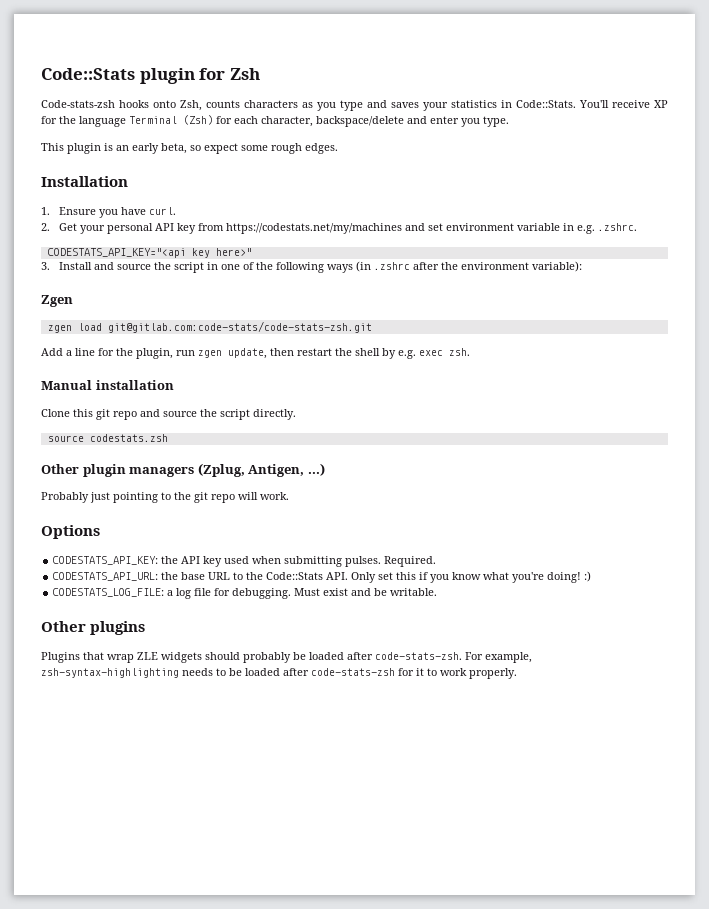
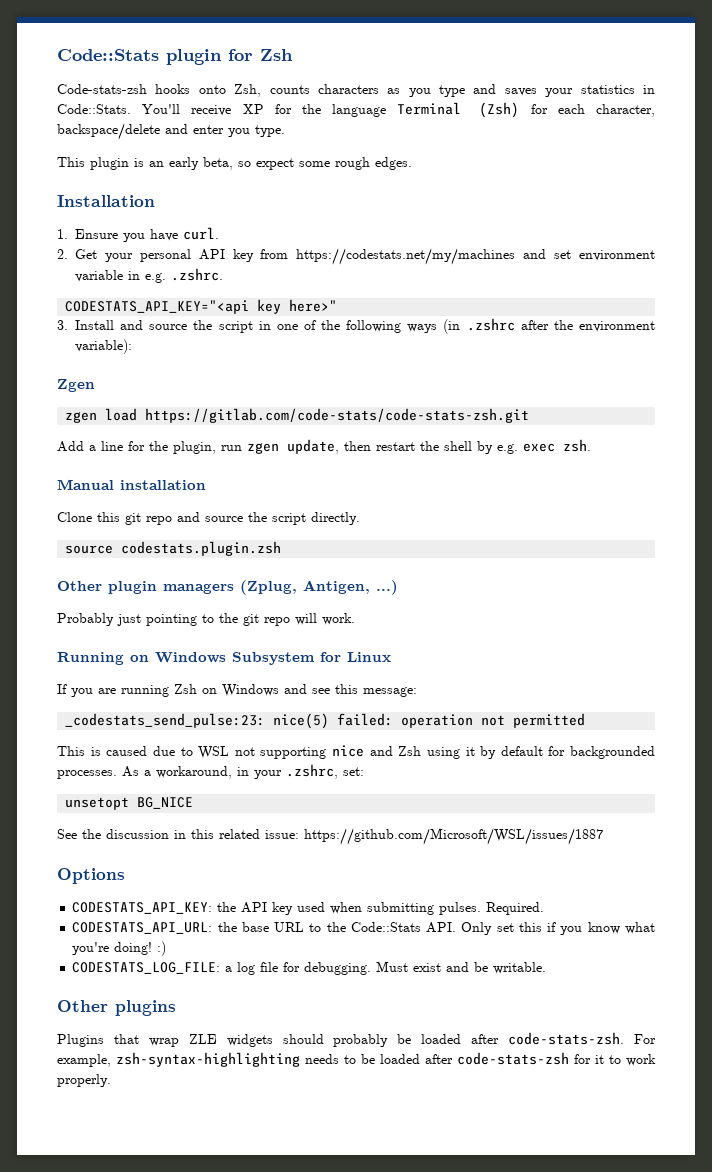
[107,321,372,333] git@gitlab.com:code-stats/code-stats-zsh.git -> [145,408,530,423] https://gitlab.com/code-stats/code-stats-zsh.git
[89,434,168,442] codestats.zsh -> [121,541,282,556] codestats.plugin.zsh
(289, 496) none -> [57,652,391,665] [57,684,417,697] [65,713,586,729] [57,745,655,759] [57,764,364,779] [65,797,194,810] [57,828,603,845] // Running on Windows Subsystem for Linux // If you are running Zsh on Windows and see this message: // _codestats_send_pulse:23: nice(5) failed: operation not permitted // This is caused due to WSL not supporting nice and Zsh using it by default for backgrounded processes. As a workaround, in your .zshrc, set: // unsetopt BG_NICE // See the discussion in this related issue: https://github.com/Microsoft/WSL/issues/1887

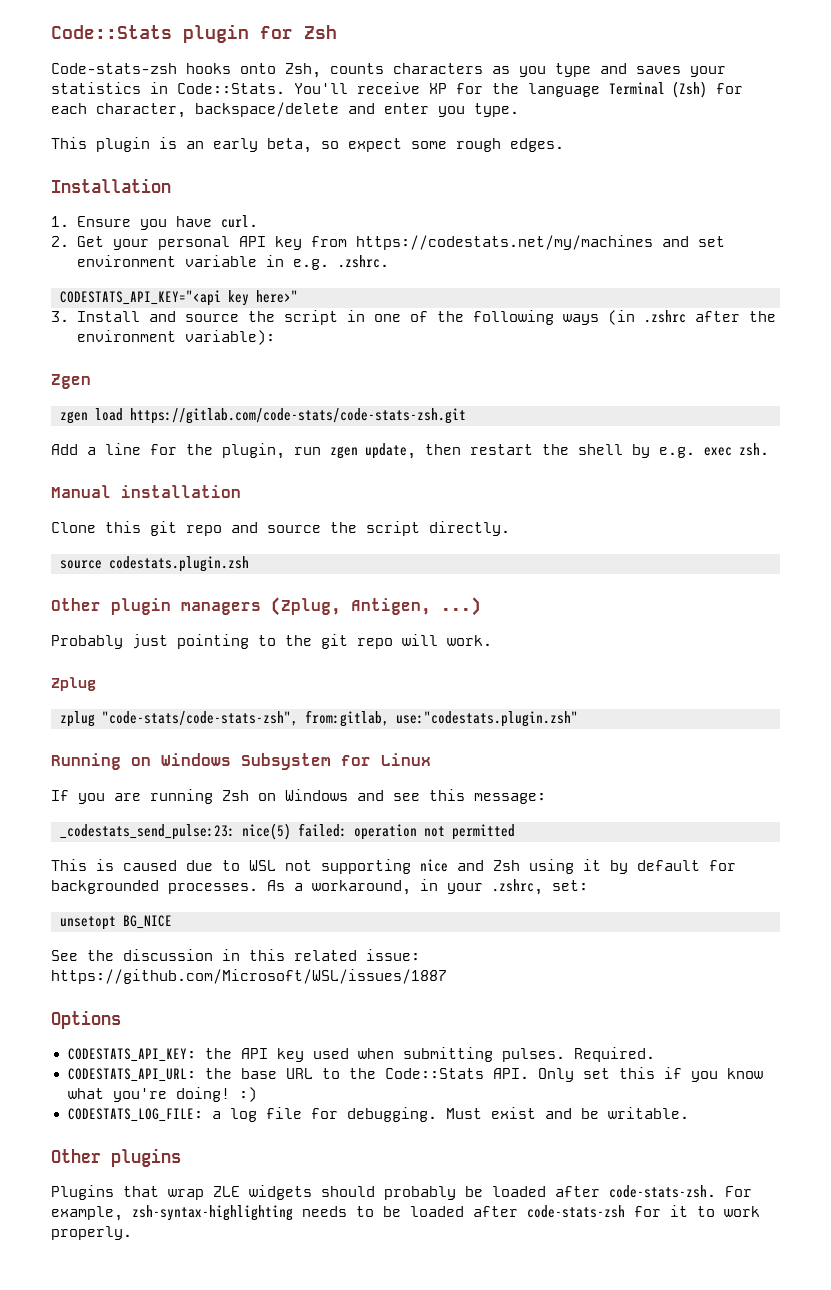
(355, 619) none -> [51,677,96,691] [60,710,578,727] // Zplug // zplug "code-stats/code-stats-zsh", from:gitlab, use:"codestats.plugin.zsh"

